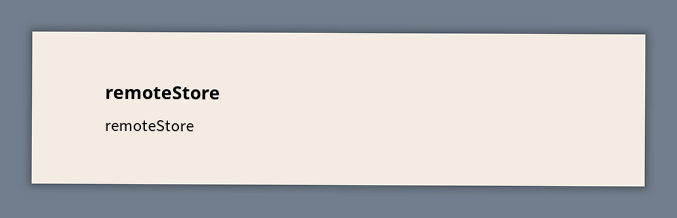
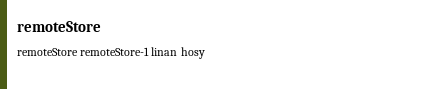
(194, 125) none -> [80,47,205,59] remoteStore-1 linan hosy

